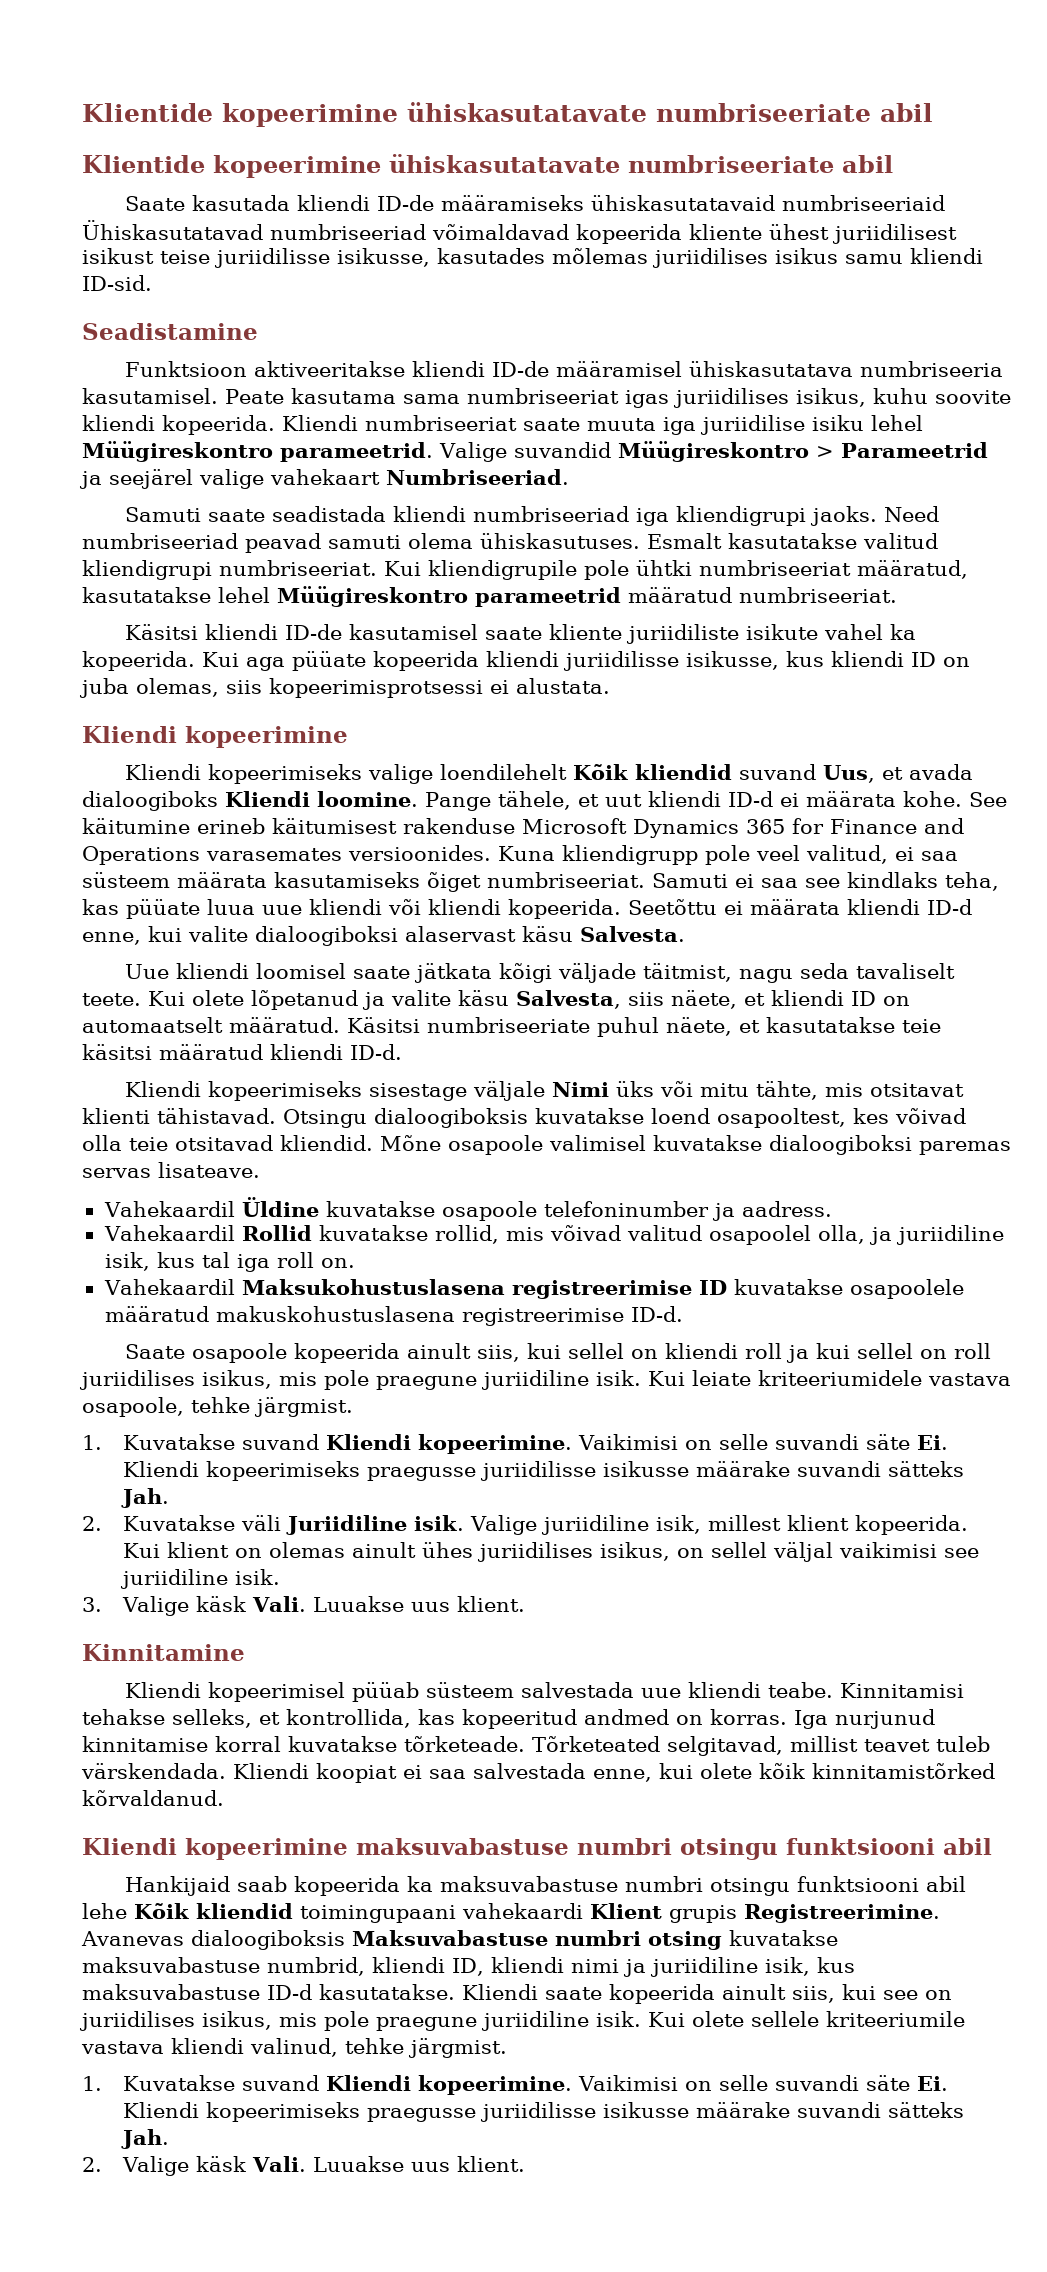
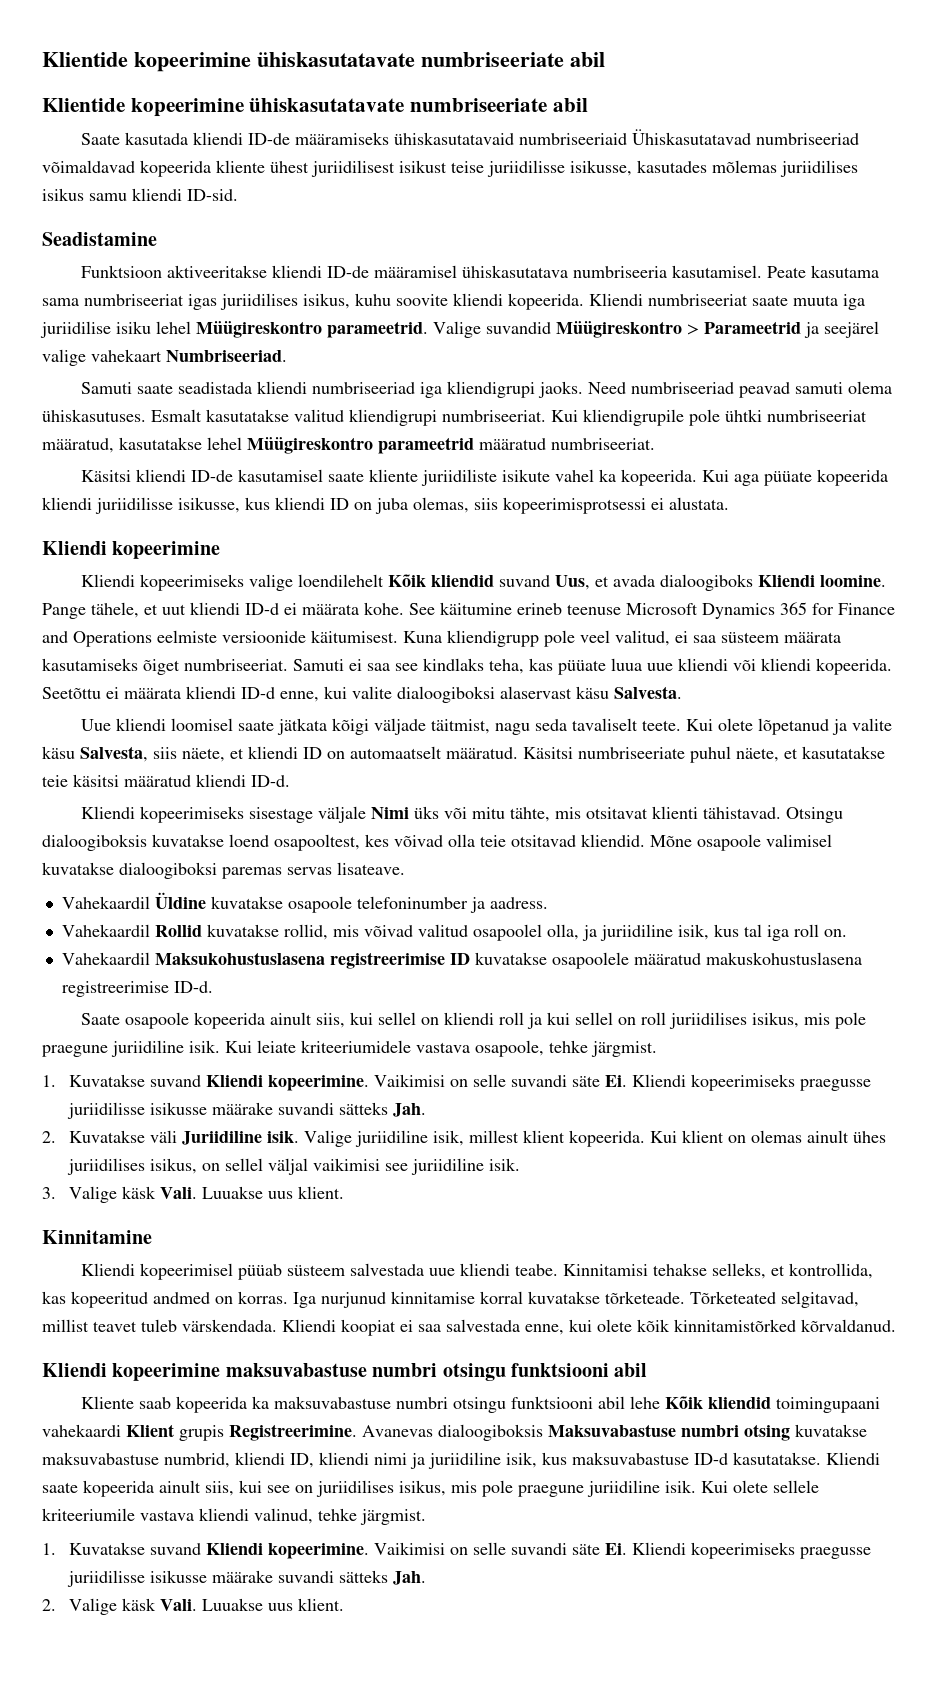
[272,818,515,834] käitumisest rakenduse -> [567,604,621,615] teenuse
[206,845,491,861] varasemates versioonides. -> [157,630,398,643] eelmiste versioonide käitumisest.
[124,1876,230,1896] Hankijaid -> [81,1396,135,1409] Kliente

